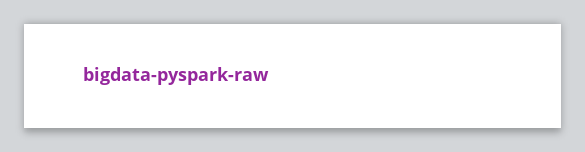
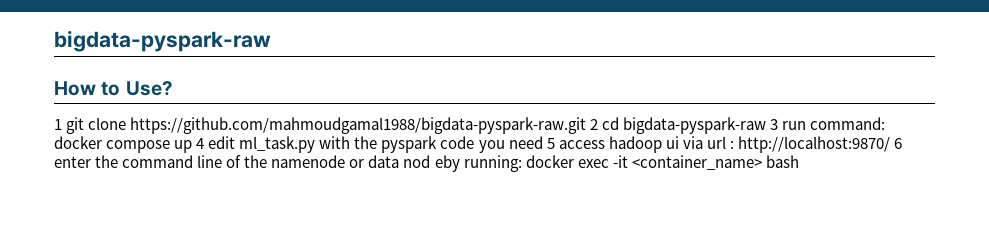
[83,67,269,85] bigdata-pyspark-raw -> [54,30,271,52] [54,81,173,96] [54,117,886,134] [54,136,902,153] [54,155,799,172] bigdata-pyspark-raw // How to Use? // 1 git clone https://github.com/mahmoudgamal1988/bigdata-pyspark-raw.git 2 cd bigdata-pyspark-raw 3 run command: docker compose up 4 edit ml_task.py with the pyspark code you need 5 access hadoop ui via url : http://localhost:9870/ 6 enter the command line of the namenode or data nod eby running: docker exec -it <container_name> bash

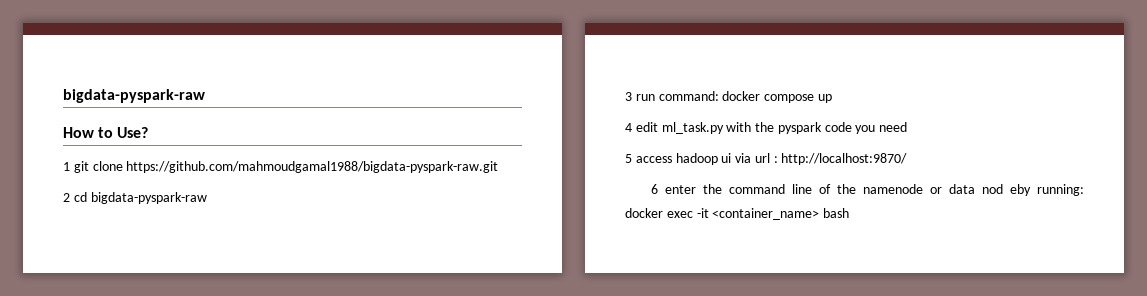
(587, 125) none -> (499, 167) //
(767, 125) none -> (207, 198) //
(193, 146) none -> (832, 98) //
(543, 142) none -> (908, 127) //
(890, 144) none -> (908, 159) //

